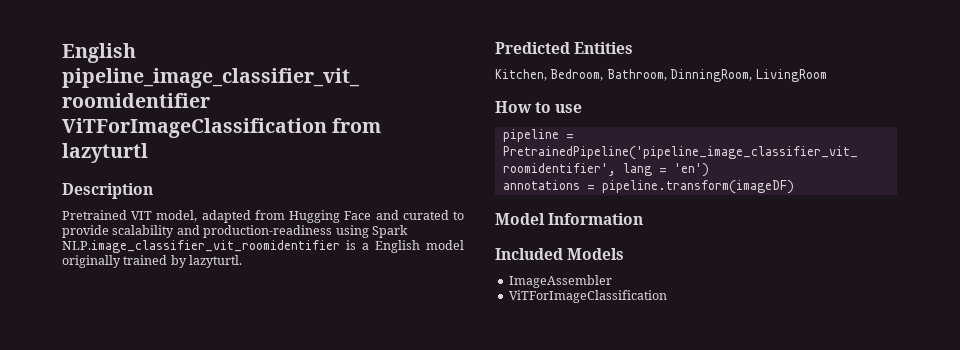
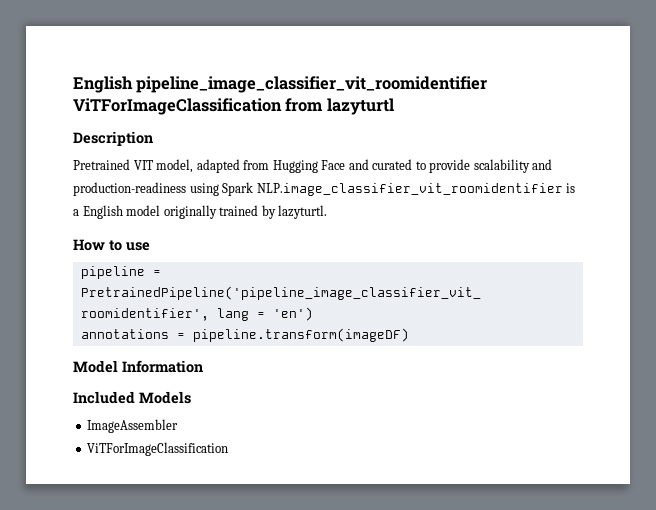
[495,42,634,54] [495,69,827,82] // Predicted Entities // Kitchen, Bedroom, Bathroom, DinningRoom, LivingRoom -> (328, 212) none

